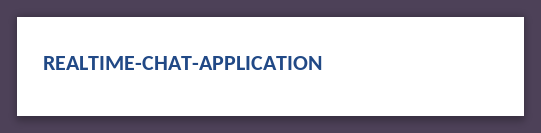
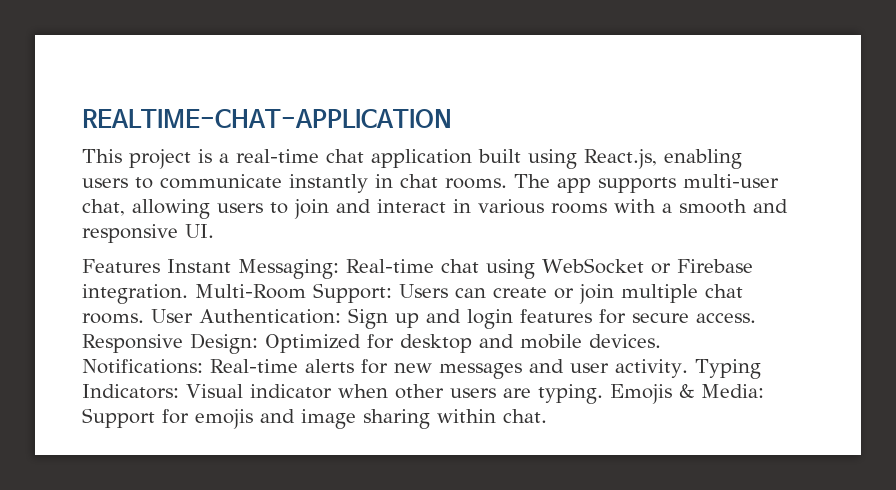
(322, 63) none -> [82,149,742,169] [82,174,779,193] [82,199,788,219] [82,224,214,243] [82,258,753,279] [82,283,743,304] [82,308,756,329] [82,333,661,354] [82,359,761,379] [82,383,764,404] [82,408,547,429] // This project is a real-time chat application built using React.js, enabling users to communicate instantly in chat rooms. The app supports multi-user chat, allowing users to join and interact in various rooms with a smooth and responsive UI. // Features Instant Messaging: Real-time chat using WebSocket or Firebase integration. Multi-Room Support: Users can create or join multiple chat rooms. User Authentication: Sign up and login features for secure access. Responsive Design: Optimized for desktop and mobile devices. Notifications: Real-time alerts for new messages and user activity. Typing Indicators: Visual indicator when other users are typing. Emojis & Media: Support for emojis and image sharing within chat.

